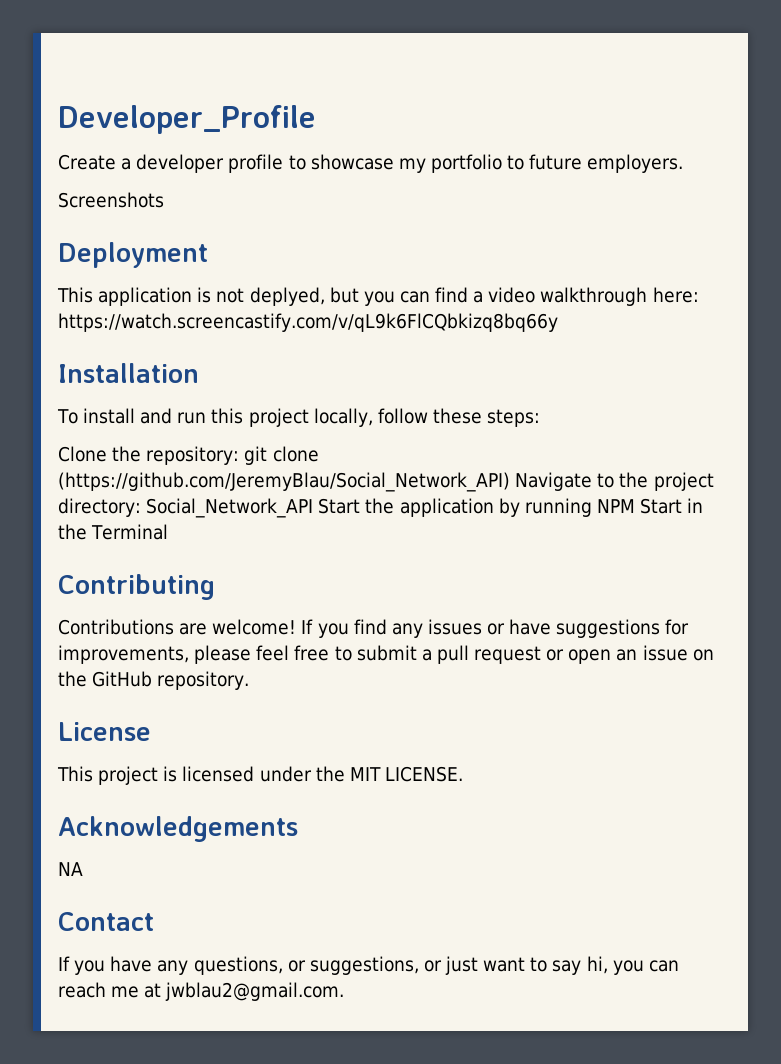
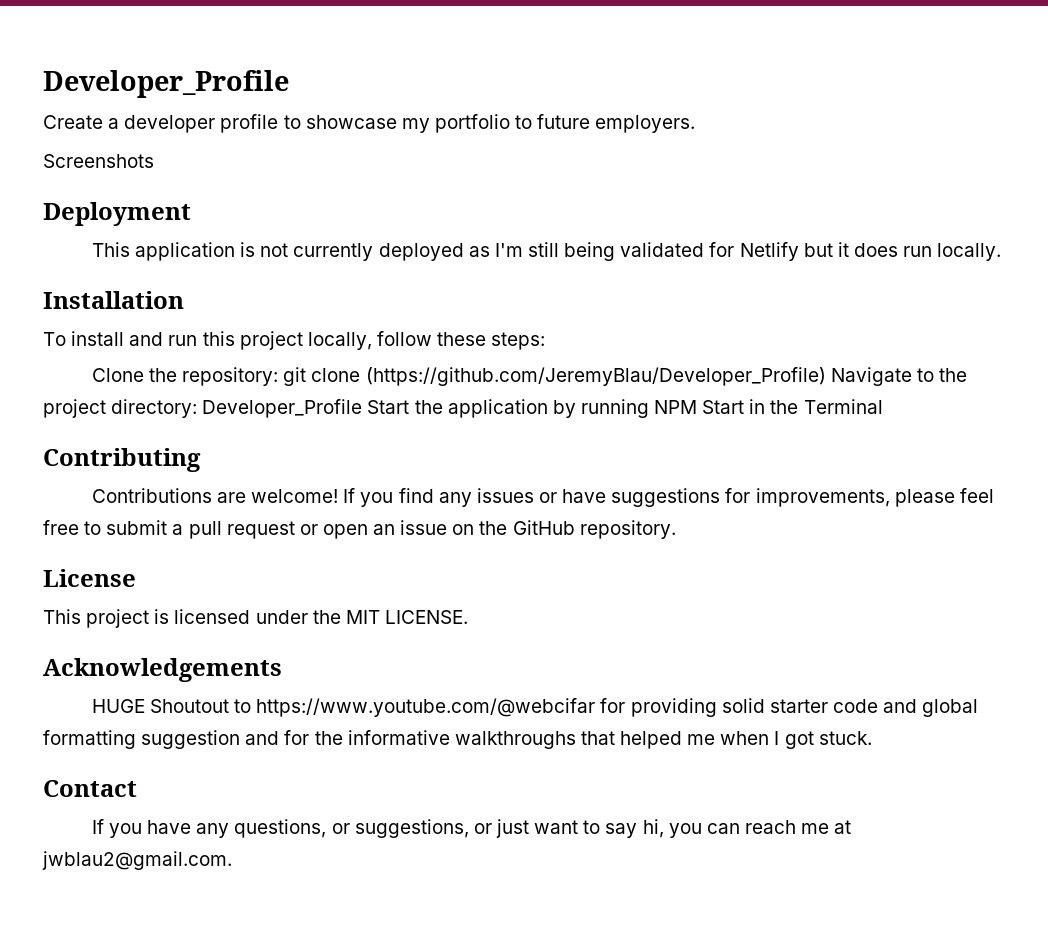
[249,287,699,306] [58,313,558,332] deplyed, but you can find a video walkthrough here: https://watch.screencastify.com/v/qL9k6FlCQbkizq8bq66y -> [293,242,1002,261] currently deployed as I'm still being validated for Netlify but it does run locally.
[58,472,510,492] (https://github.com/JeremyBlau/Social_Network_API) -> [365,367,826,386] (https://github.com/JeremyBlau/Developer_Profile)
[146,498,314,518] Social_Network_API -> [202,399,363,418] Developer_Profile
[58,862,83,876] NA -> [91,698,979,717] [43,730,872,749] HUGE Shoutout to https://www.youtube.com/@webcifar for providing solid starter code and global formatting suggestion and for the informative walkthroughs that helped me when I got stuck.

